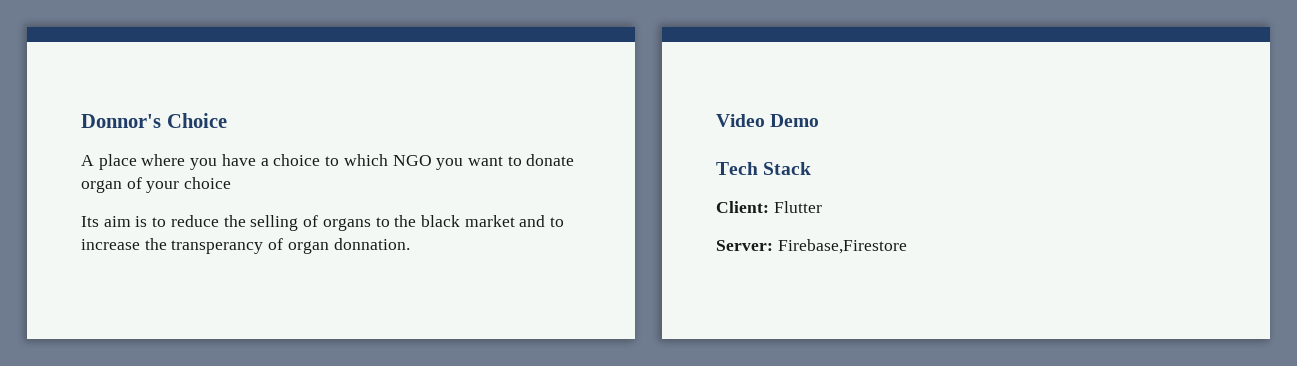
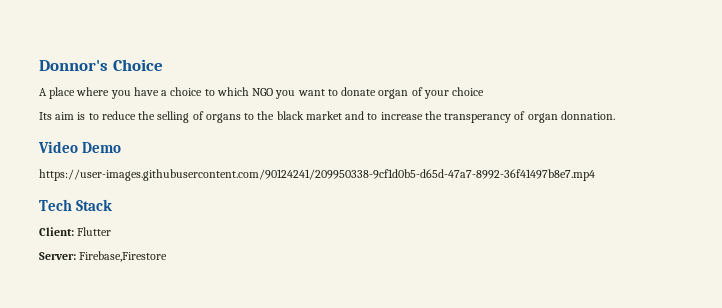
(820, 120) none -> [39,169,595,181] // https://user-images.githubusercontent.com/90124241/209950338-9cf1d0b5-d65d-47a7-8992-36f41497b8e7.mp4

